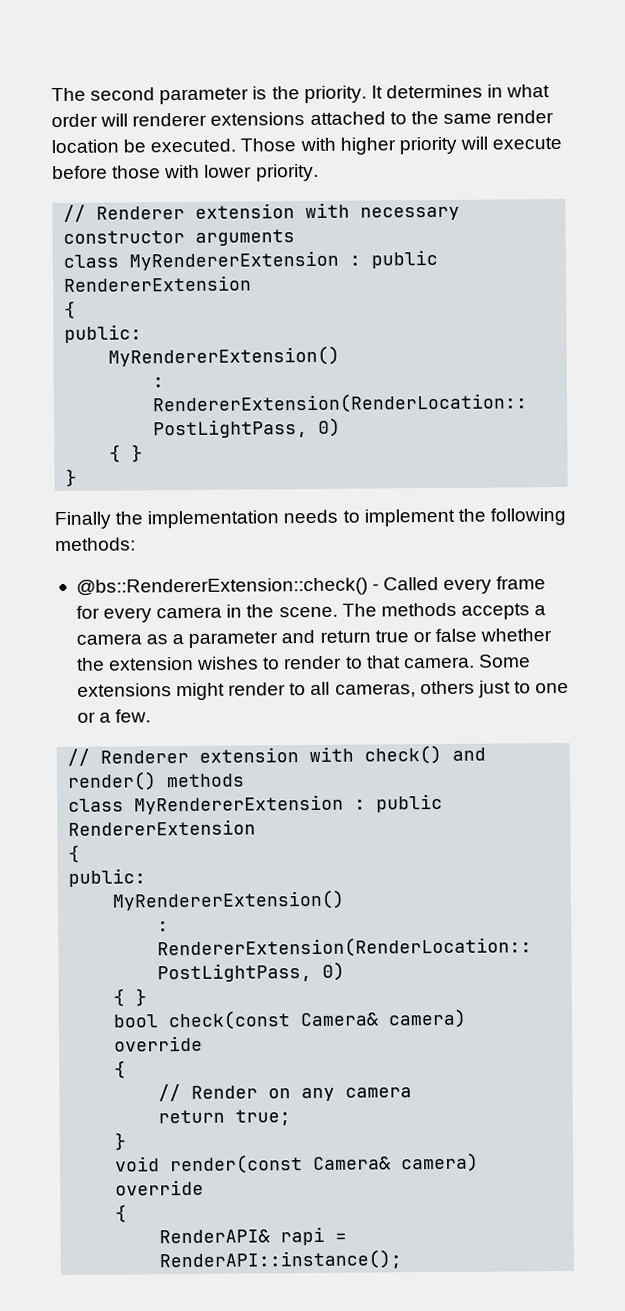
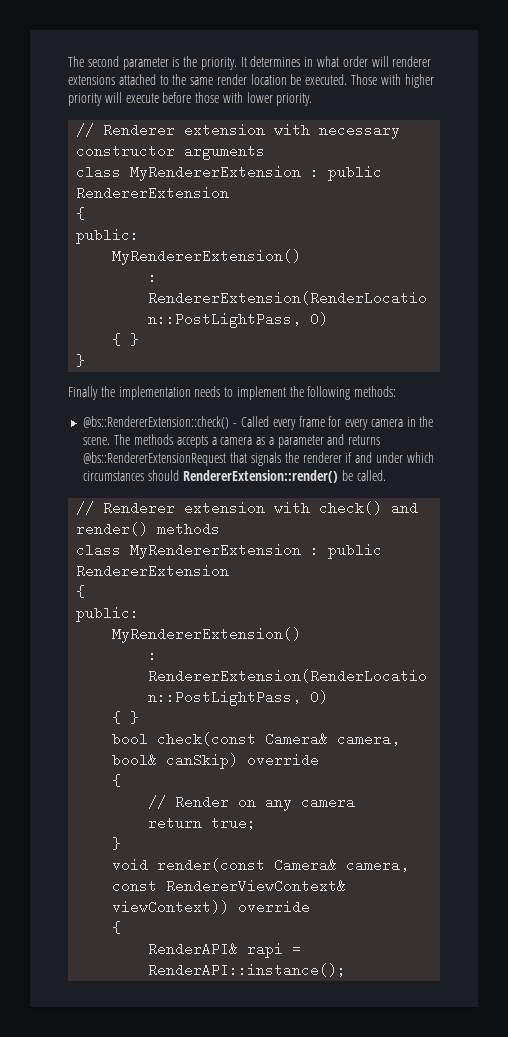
[319,628,553,643] [76,654,531,671] [76,680,570,701] [76,709,152,723] return true or false whether the extension wishes to render to that camera. Some extensions might render to all cameras, others just to one or a few. -> [348,435,381,445] [83,452,434,466] [83,470,386,483] returns @bs::RendererExtensionRequest that signals the renderer if and under which circumstances should RendererExtension::render() be called.
[388,1008,467,1029] camera) -> [337,732,401,746] [112,753,239,769] camera, bool& canSkip)
[400,1152,480,1173] camera) -> [346,858,410,872] [112,879,347,893] [112,900,230,914] camera, const RendererViewContext& viewContext))

